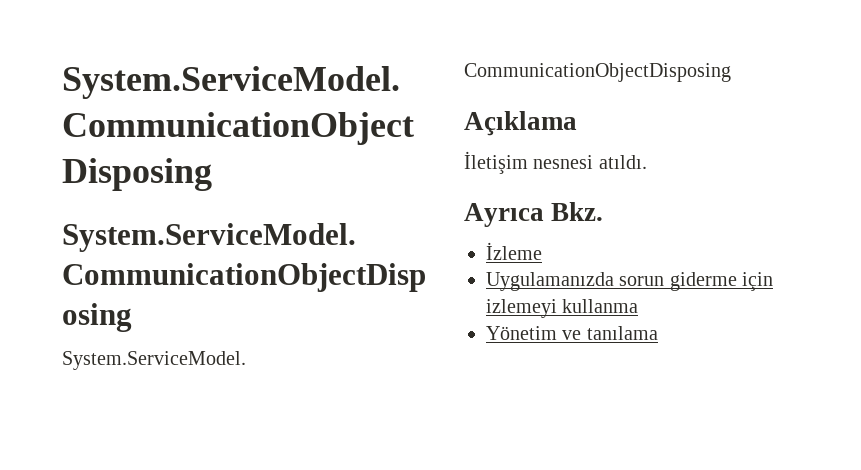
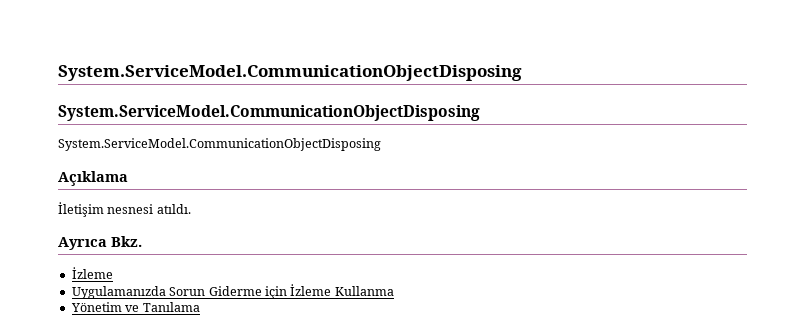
[619,272,774,291] [486,299,639,318] sorun giderme için izlemeyi kullanma -> [169,284,394,299] Sorun Giderme için İzleme Kullanma
[586,326,658,340] tanılama -> [142,302,200,312] Tanılama

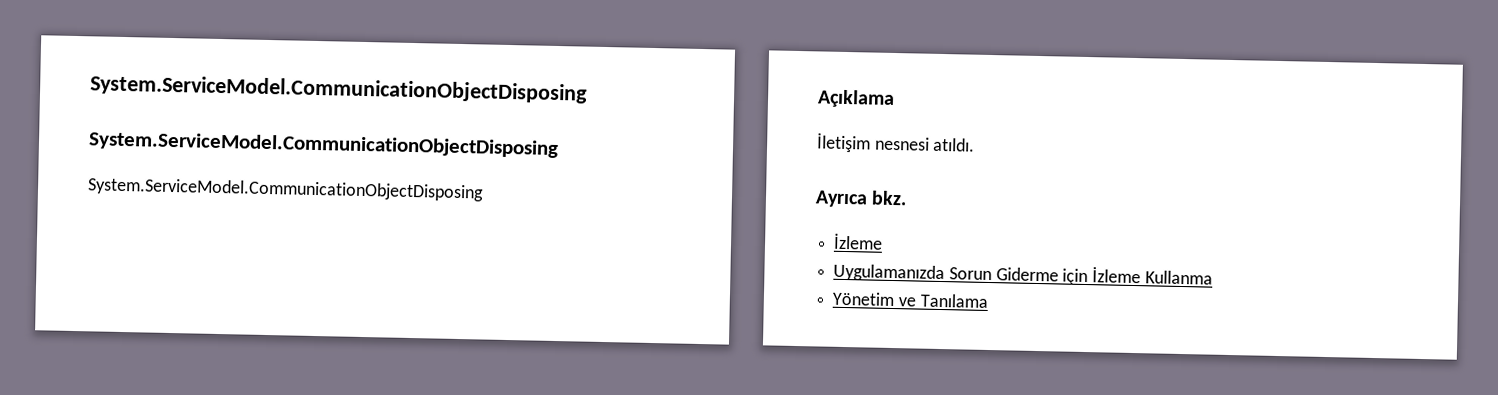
[111,236,142,247] Bkz. -> [871,190,908,206] bkz.

